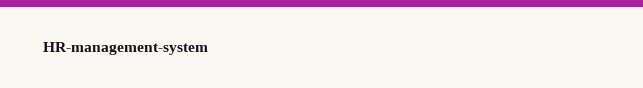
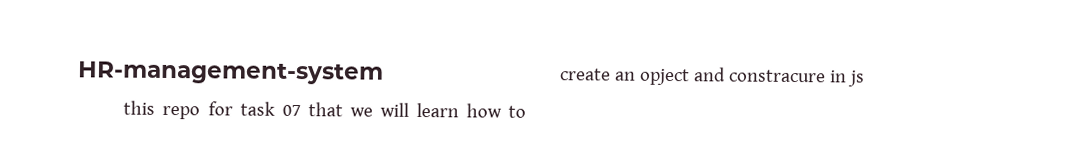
(208, 48) none -> [123,100,526,120] [560,67,865,87] // this repo for task 07 that we will learn how to create an opject and constracure in js

